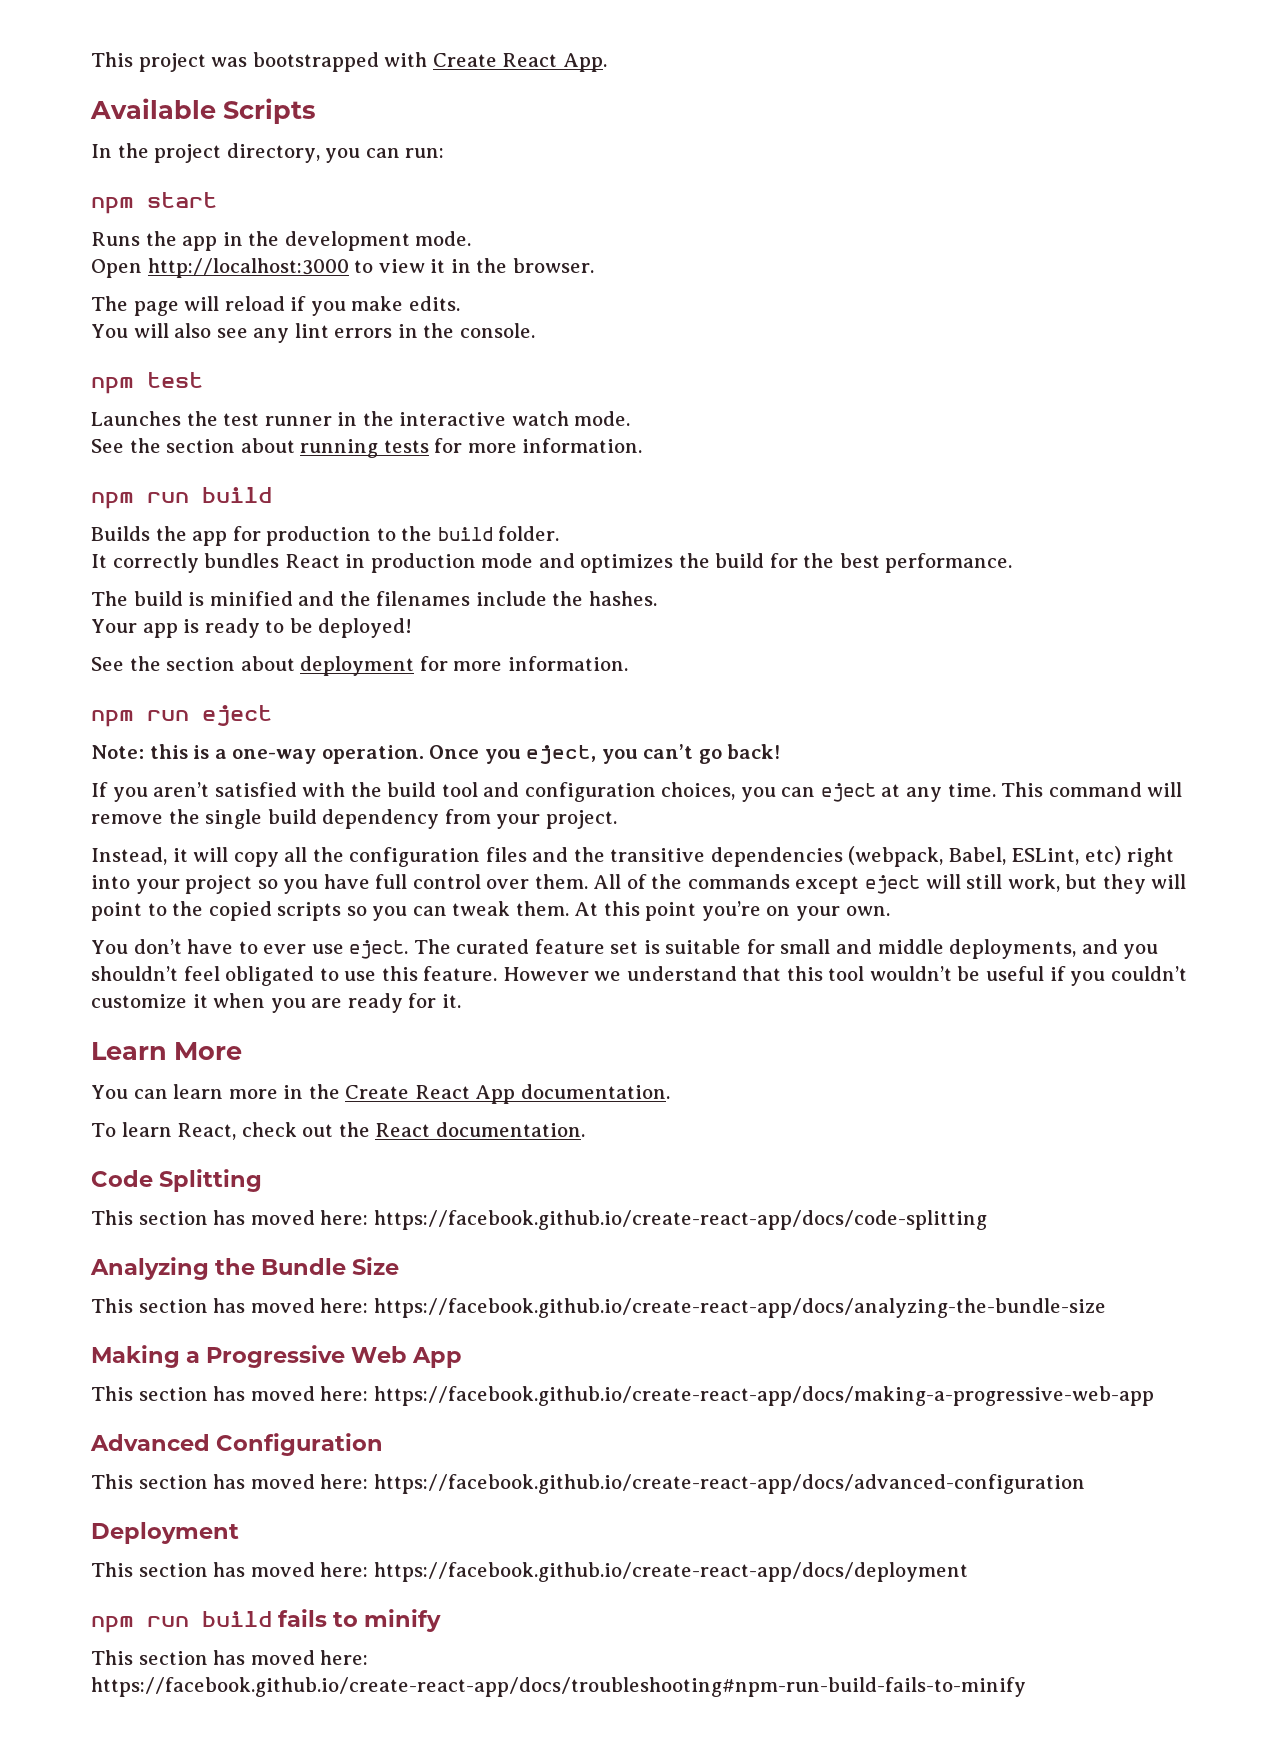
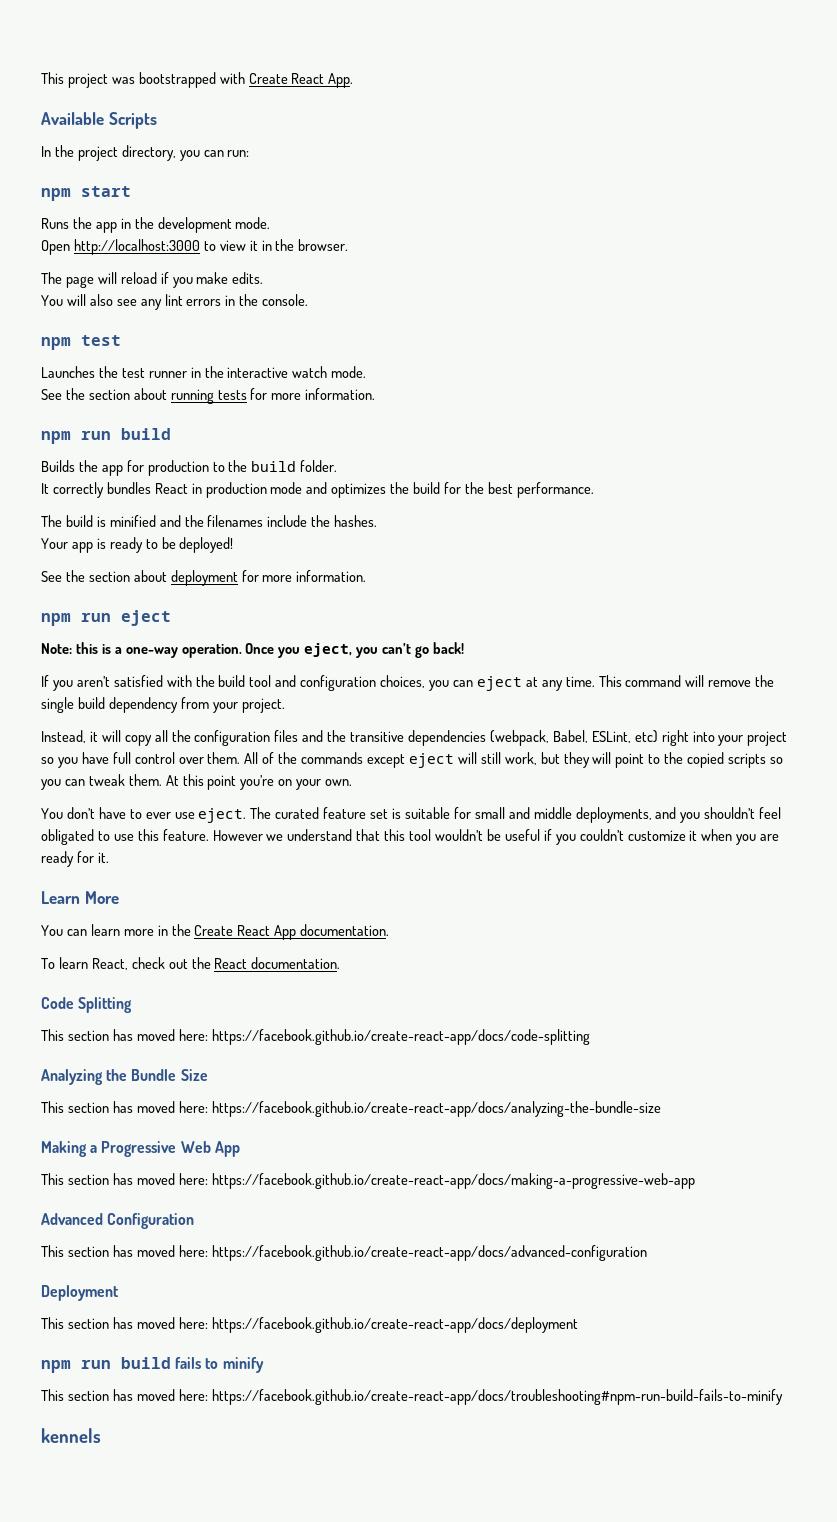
(1026, 1687) none -> [41,1428,101,1443] // kennels

